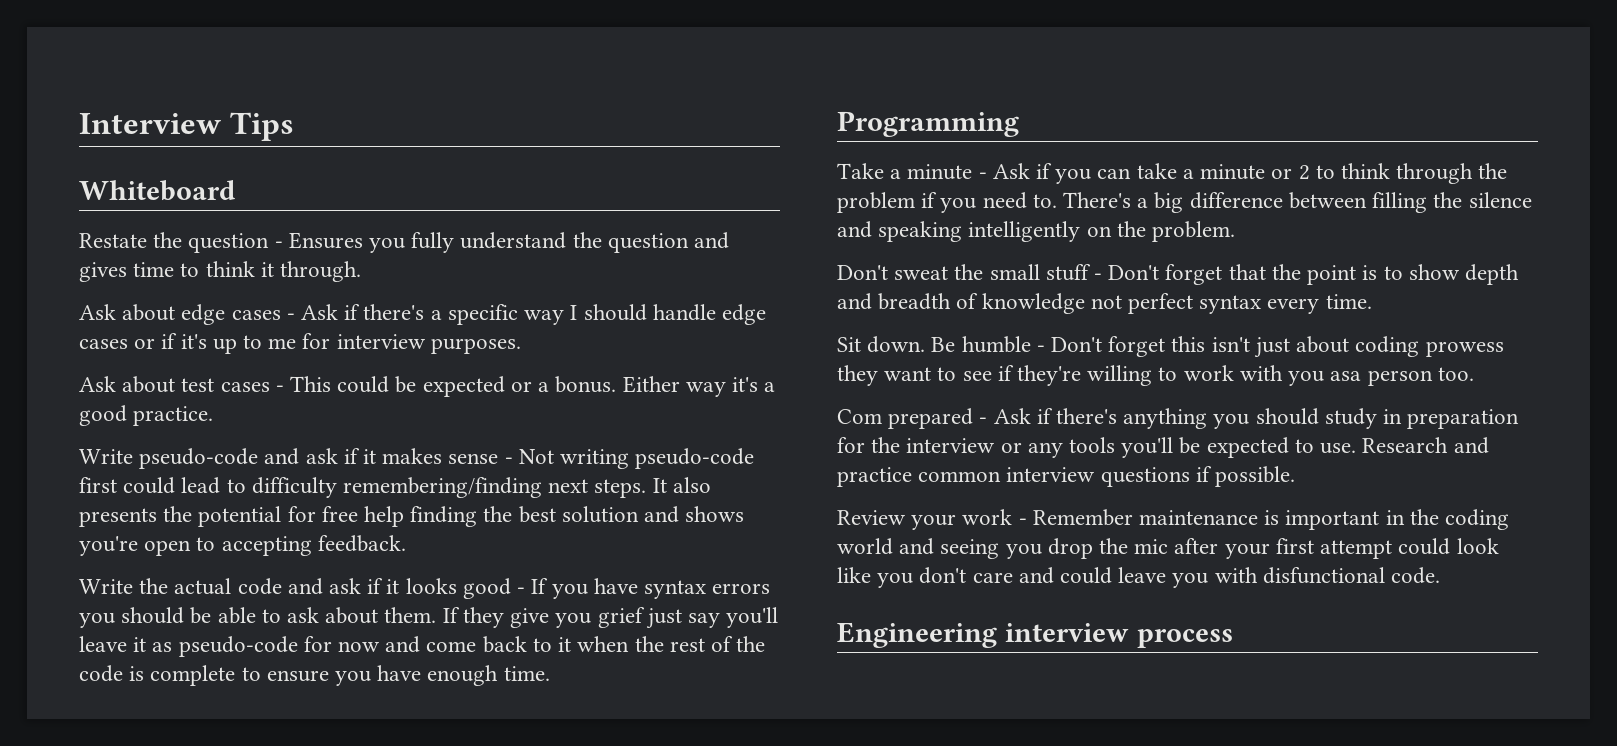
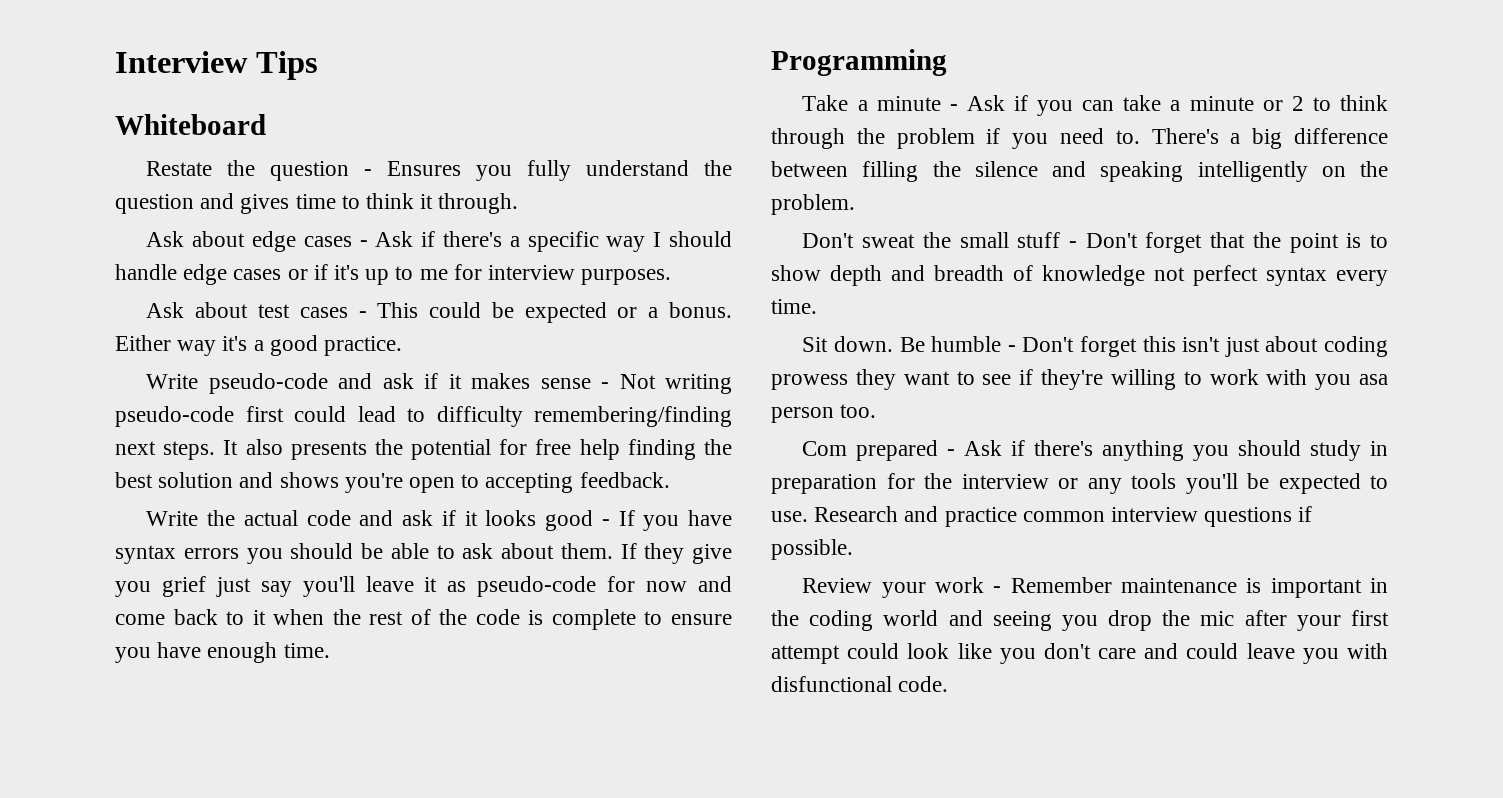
[837,622,1233,648] // Engineering interview process -> (949, 684) none

